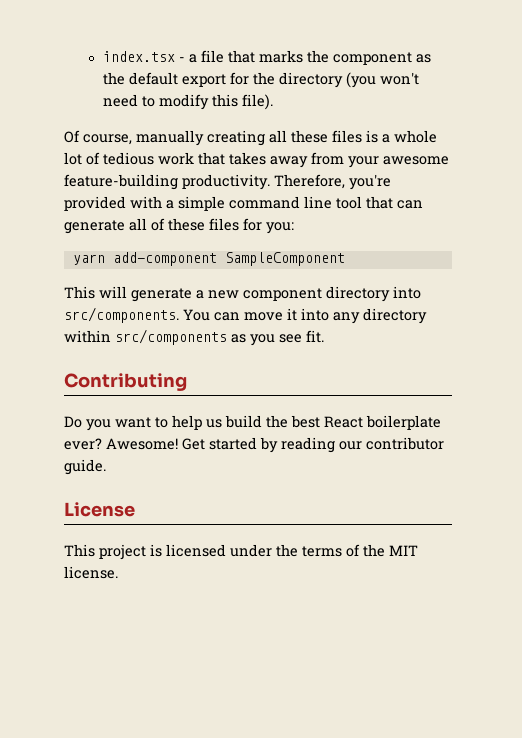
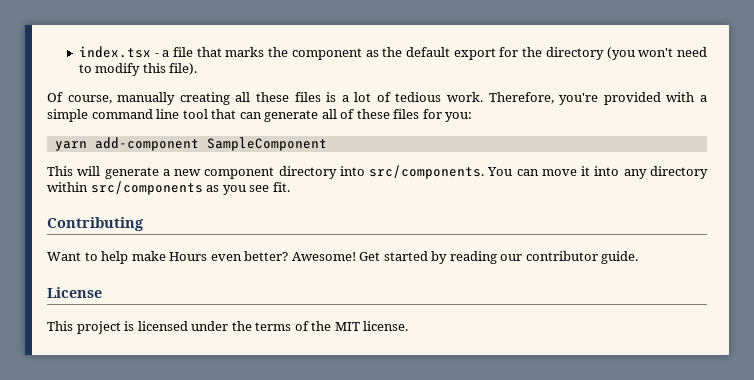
[394,130,437,143] whole -> (349, 98) none
[158,152,449,168] [64,174,270,190] work that takes away from your awesome feature-building productivity. -> [447,92,484,102] work.
[64,415,441,431] [64,438,102,450] Do you want to help us build the best React boilerplate ever? -> [47,251,289,264] Want to help make Hours even better?

